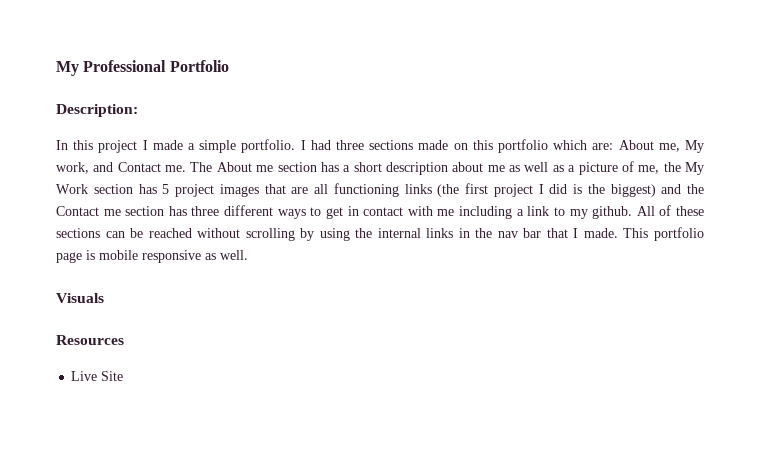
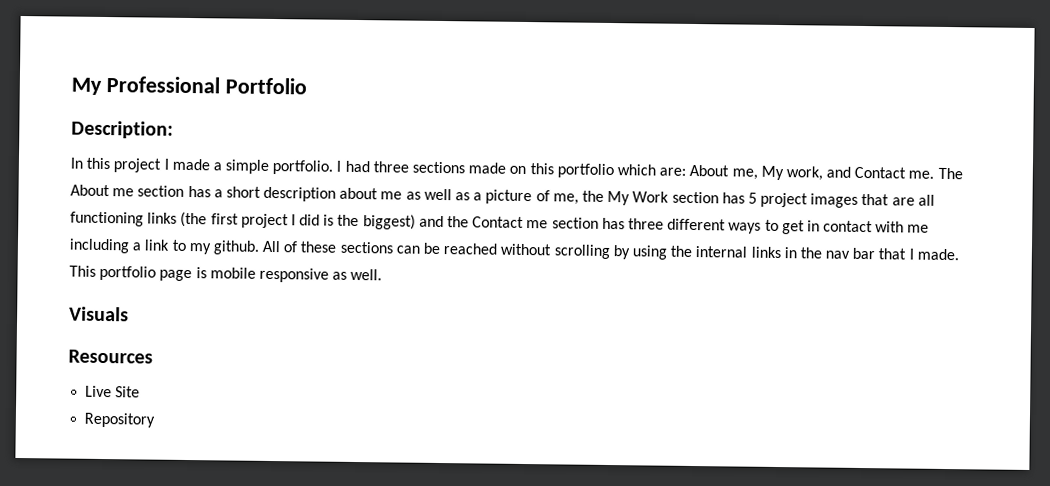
(124, 376) none -> [84,412,156,428] // Repository

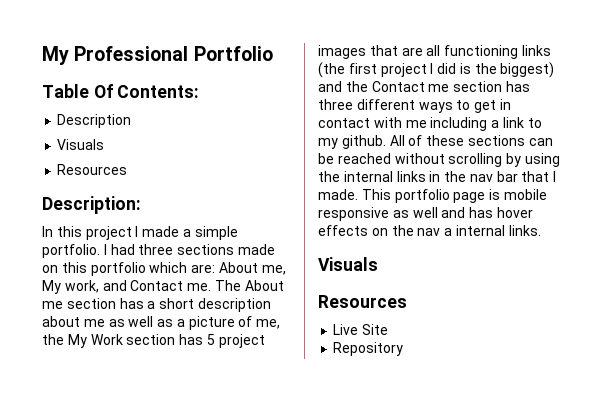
(307, 86) none -> [42,84,200,98] [57,114,132,128] [57,139,105,150] [57,164,128,175] // Table Of Contents: // Description // Visuals // Resources
[350,268,383,281] well. -> [412,207,533,218] [318,225,541,236] well and has hover effects on the nav a internal links.

